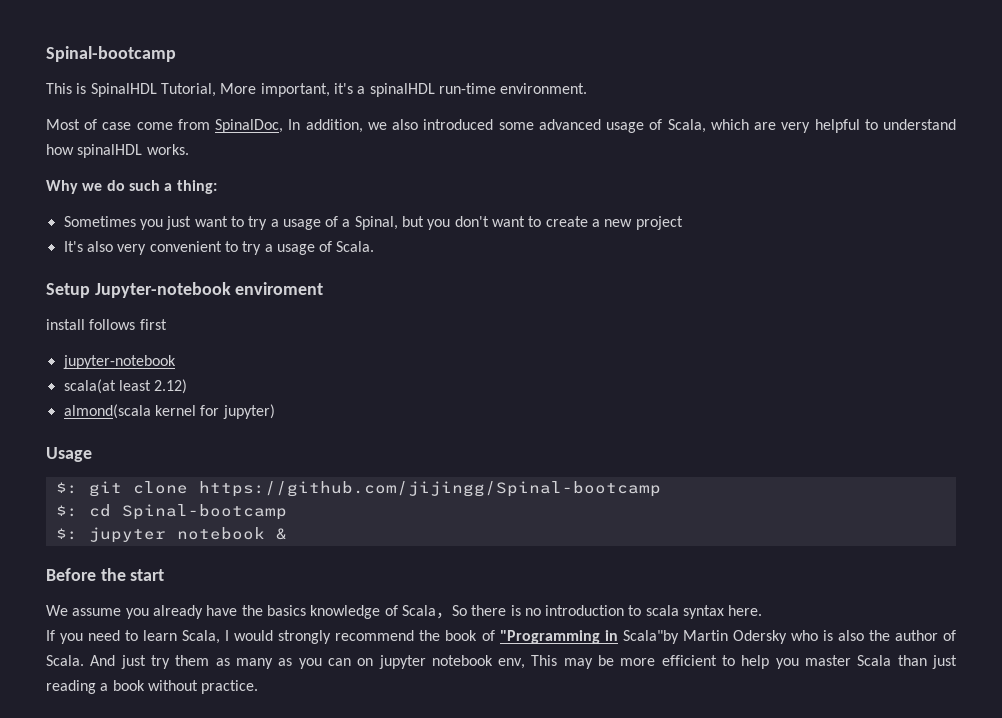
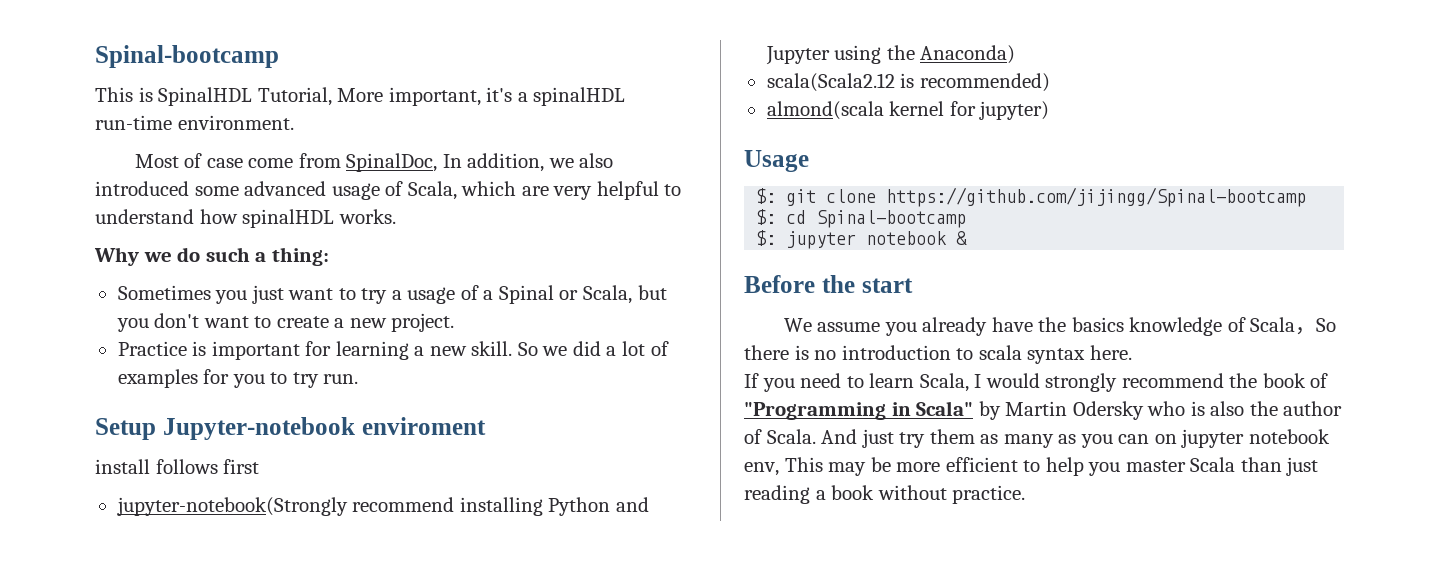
[354,216,398,230] Spinal, -> [498,285,632,304] Spinal or Scala,
[635,216,683,230] [63,241,375,255] project // It's also very convenient to try a usage of Scala. -> [391,313,455,332] [117,341,669,360] [117,369,359,388] project. // Practice is important for learning a new skill. So we did a lot of examples for you to try run.
[62,355,176,369] [63,379,188,394] jupyter-notebook // scala(at least 2.12) -> [116,497,649,516] [765,45,1016,65] [766,73,1050,92] jupyter-notebook(Strongly recommend installing Python and Jupyter using the Anaconda) // scala(Scala2.12 is recommended)
[622,630,679,644] Scala"by -> [916,401,1001,420] Scala" by

